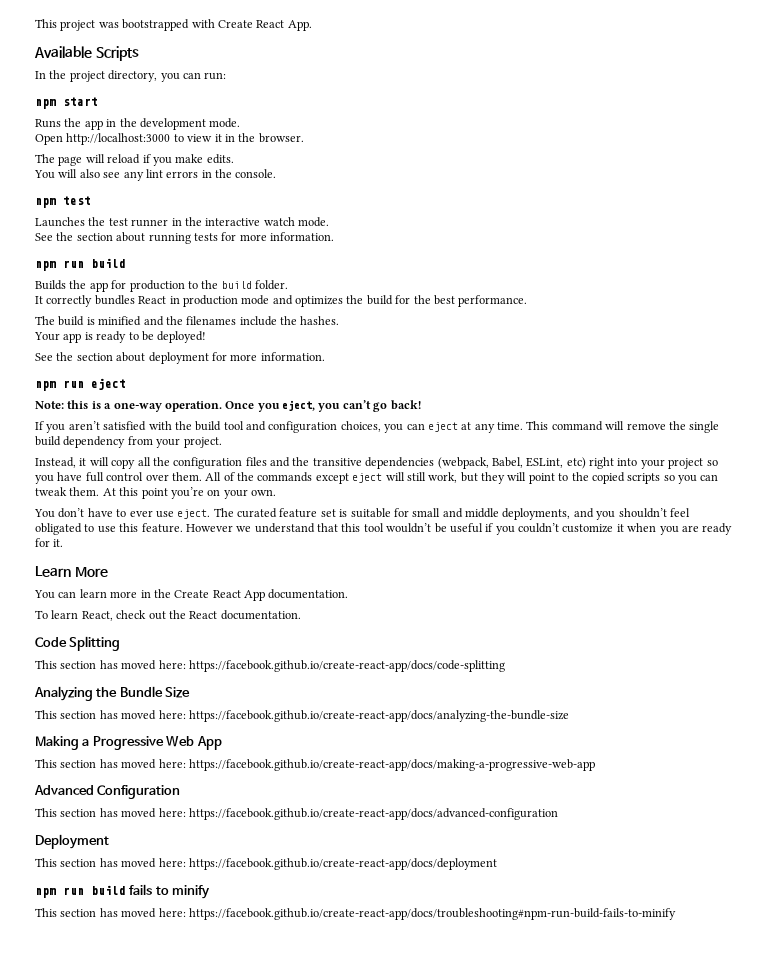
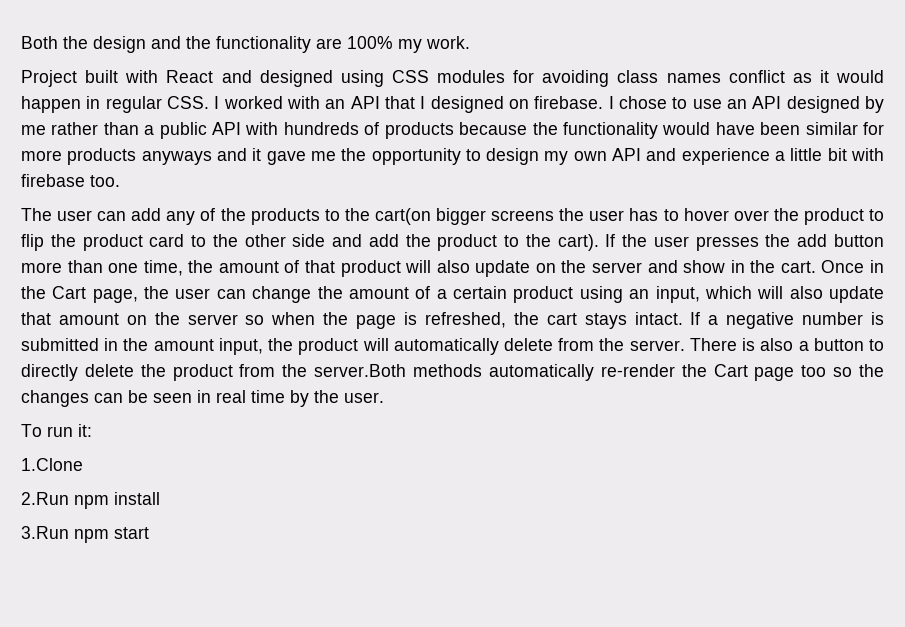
[35,19,312,31] [34,46,139,61] [35,70,227,82] [35,97,98,109] [35,118,241,130] [35,133,304,145] [35,154,234,166] [34,169,277,181] [35,196,91,208] [35,217,329,227] [35,232,334,244] [35,258,126,271] [35,280,288,292] [35,295,528,307] [35,316,340,326] [34,331,207,343] [35,352,325,364] [35,378,126,391] [35,400,421,412] [35,421,720,433] [35,436,222,448] [35,457,718,469] [35,472,719,484] [35,487,276,499] [34,508,690,520] [35,523,733,535] [35,538,64,547] [35,566,108,577] [34,589,349,601] [35,610,301,621] [35,636,121,651] [35,660,505,672] [34,686,191,701] [35,710,569,722] [35,736,222,750] [35,759,595,771] [34,785,181,799] [35,808,558,820] [35,834,109,849] [35,858,497,870] [35,884,211,899] [35,908,676,920] This project was bootstrapped with Create React App. // Available Scripts // In the project directory, you can run: // npm start // Runs the app in the development mode. // Open http://localhost:3000 to view it in the browser. // The page will reload if you make edits. // You will also see any lint errors in the console. // npm test // Launches the test runner in the interactive watch mode. // See the section about running tests for more information. // npm run build // Builds the app for production to the build folder. // It correctly bundles React in production mode and optimizes the build for the best performance. // The build is minified and the filenames include the hashes. // Your app is ready to be deployed! // See the section about deployment for more information. // npm run eject // Note: this is a one-way operation. Once you eject, you can’t go back! // If you aren’t satisfied with the build tool and configuration choices, you can eject at any time. This command will remove the single build dependency from your project. // Instead, it will copy all the configuration files and the transitive dependencies (webpack, Babel, ESLint, etc) right into your project so you have full control over them. All of the commands except eject will still work, but they will point to the copied scripts so you can tweak them. At this point you’re on your own. // You don’t have to ever use eject. The curated feature set is suitable for small and middle deployments, and you shouldn’t feel obligated to use this feature. However we understand that this tool wouldn’t be useful if you couldn’t customize it when you are ready for it. // Learn More // You can learn more in the Create React App documentation. // To learn React, check out the React documentation. // Code Splitting // This section has moved here: https://facebook.github.io/create-react-app/docs/code-splitting // Analyzing the Bundle Size // This section has moved here: https://facebook.github.io/create-react-app/docs/analyzing-the-bundle-size // Making a Progressive Web App // This section has moved here: https://facebook.github.io/create-react-app/docs/making-a-progressive-web-app // Advanced Configuration // This section has moved here: https://facebook.github.io/create-react-app/docs/advanced-configuration // Deployment // This section has moved here: https://facebook.github.io/create-react-app/docs/deployment // npm run build fails to minify // This section has moved here: https://facebook.github.io/create-react-app/docs/troubleshooting#npm-run-build-fails-to-minify -> [21,36,470,53] [21,70,884,87] [21,96,885,113] [21,122,884,139] [21,148,884,165] [21,174,120,187] [21,208,884,225] [21,234,885,251] [21,260,884,277] [21,286,884,303] [21,312,885,329] [21,338,884,355] [21,364,885,381] [21,390,384,407] [21,424,92,437] [21,458,83,471] [21,492,160,509] [21,526,149,543] Both the design and the functionality are 100% my work. // Project built with React and designed using CSS modules for avoiding class names conflict as it would happen in regular CSS. I worked with an API that I designed on firebase. I chose to use an API designed by me rather than a public API with hundreds of products because the functionality would have been similar for more products anyways and it gave me the opportunity to design my own API and experience a little bit with firebase too. // The user can add any of the products to the cart(on bigger screens the user has to hover over the product to flip the product card to the other side and add the product to the cart). If the user presses the add button more than one time, the amount of that product will also update on the server and show in the cart. Once in the Cart page, the user can change the amount of a certain product using an input, which will also update that amount on the server so when the page is refreshed, the cart stays intact. If a negative number is submitted in the amount input, the product will automatically delete from the server. There is also a button to directly delete the product from the server.Both methods automatically re-render the Cart page too so the changes can be seen in real time by the user. // To run it: // 1.Clone // 2.Run npm install // 3.Run npm start

